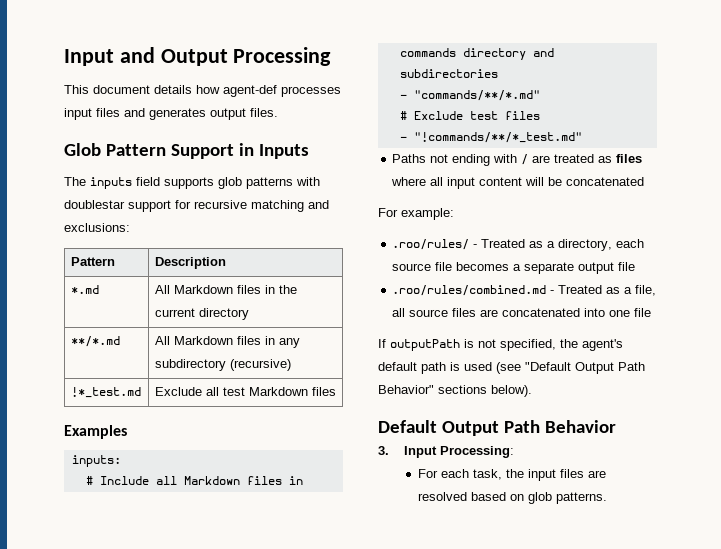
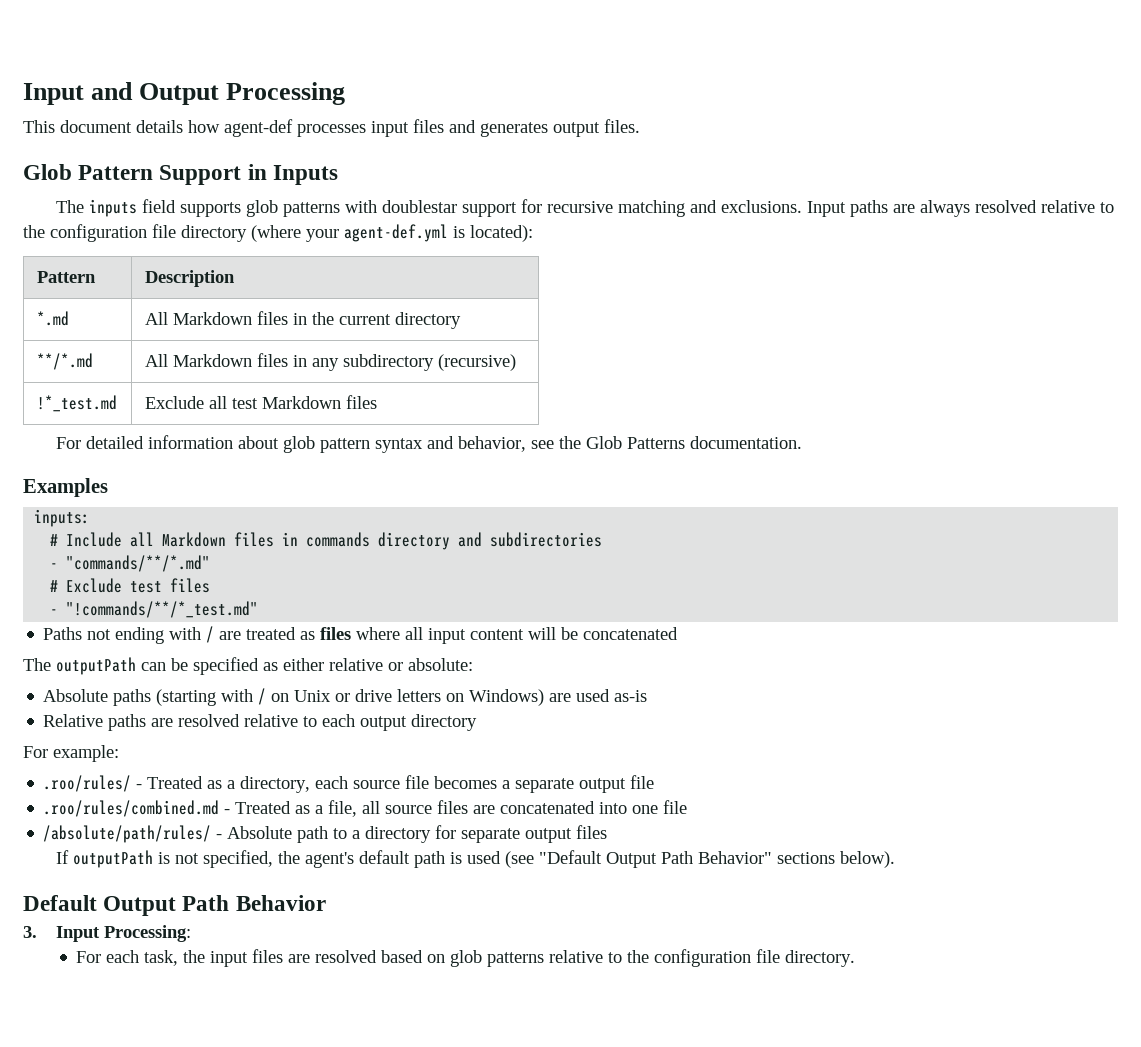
[64,223,130,232] exclusions: -> [721,200,1115,217] [23,224,533,242] exclusions. Input paths are always resolved relative to the configuration file directory (where your agent-def.yml is located):
(336, 391) none -> [56,435,803,453] // For detailed information about glob pattern syntax and behavior, see the Glob Patterns documentation.
(645, 181) none -> [23,657,473,675] [43,688,648,706] [43,714,478,731] // The outputPath can be specified as either relative or absolute: // Absolute paths (starting with / on Unix or drive letters on Windows) are used as-is // Relative paths are resolved relative to each output directory
(652, 312) none -> [43,825,608,843] // /absolute/path/rules/ - Absolute path to a directory for separate output files
[556,492,608,504] patterns. -> [487,949,856,967] patterns relative to the configuration file directory.

